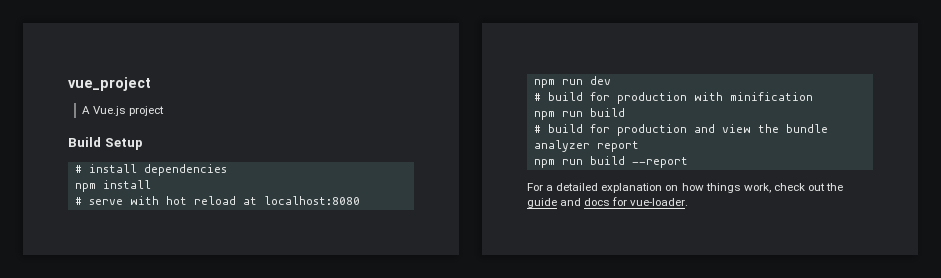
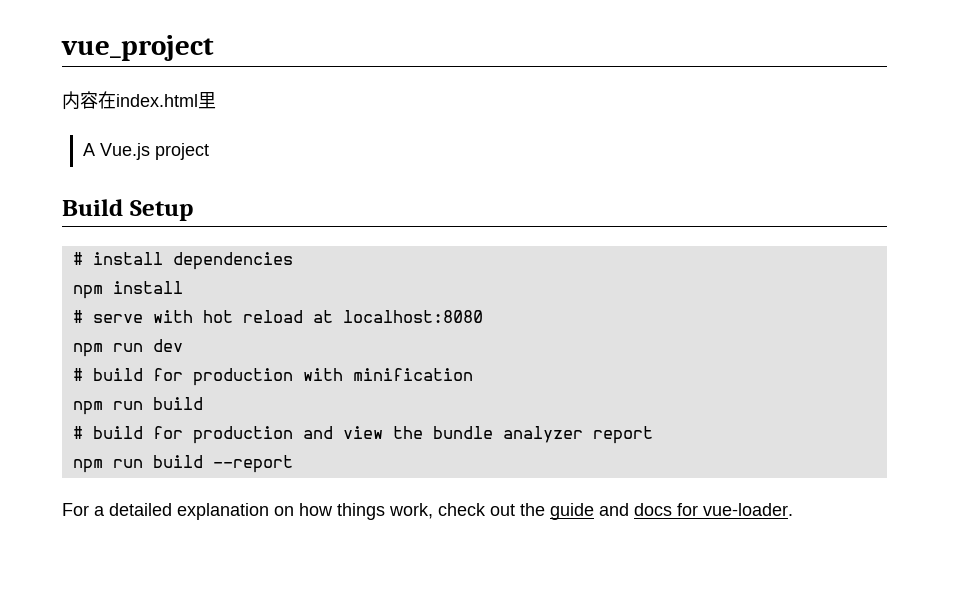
(151, 84) none -> [62,91,216,110] // 内容在index.html里

